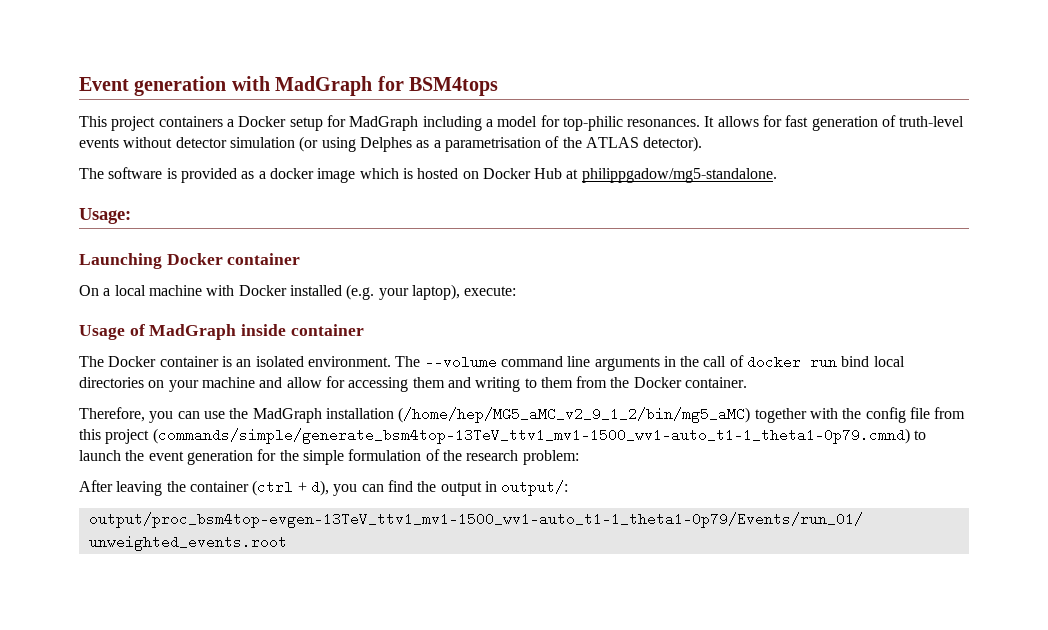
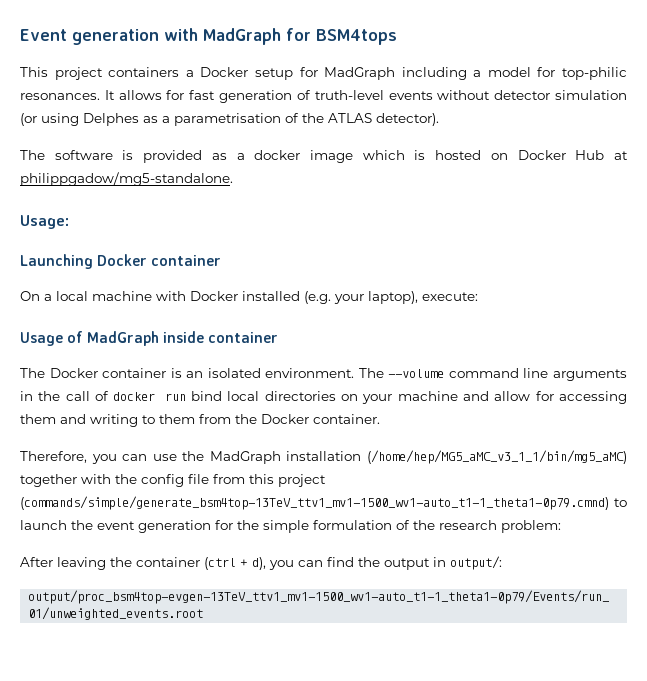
[398,407,751,423] (/home/hep/MG5_aMC_v2_9_1_2/bin/mg5_aMC) -> [367,450,627,464] (/home/hep/MG5_aMC_v3_1_1/bin/mg5_aMC)

